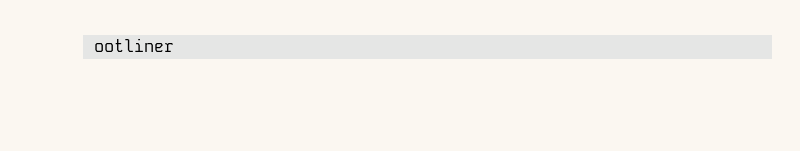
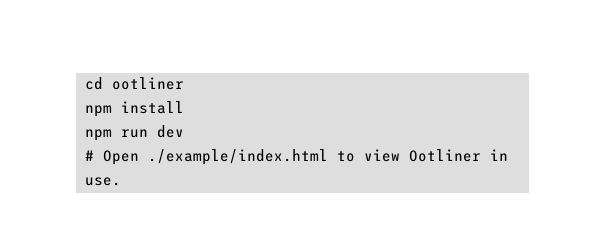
(94, 45) none -> [85,77,104,90] cd
(175, 45) none -> [85,101,185,117] [85,125,185,141] [85,149,509,165] [85,177,122,186] // npm install // npm run dev // # Open ./example/index.html to view Ootliner in use.

